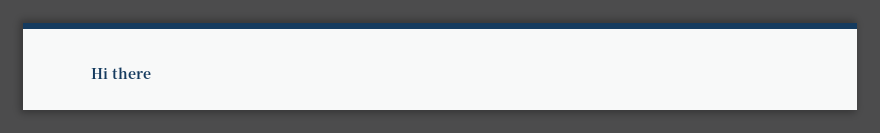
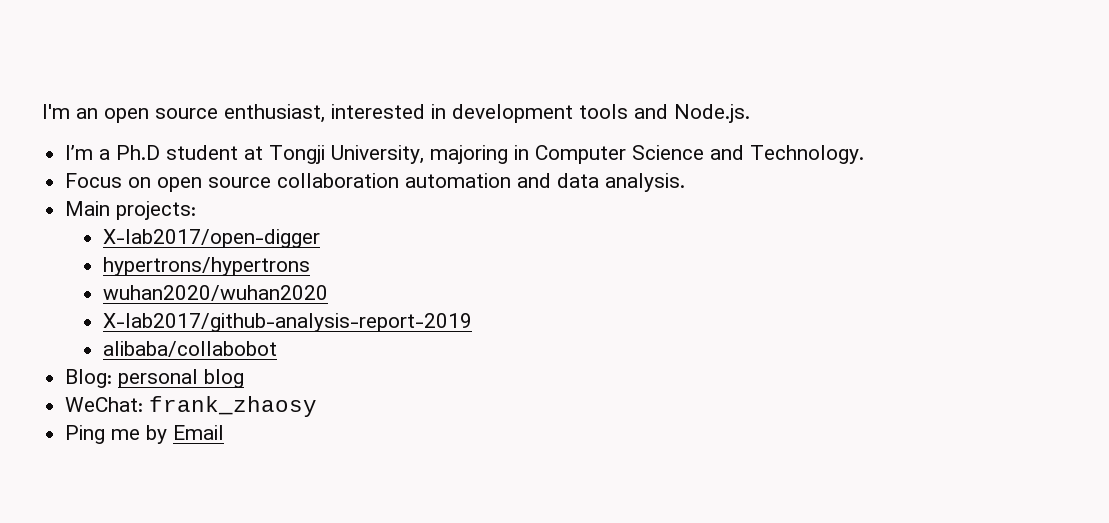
[91,67,151,79] Hi there -> [42,104,750,123] [65,145,865,164] [65,173,686,192] [65,201,197,220] [103,229,321,248] [103,257,311,276] [103,285,329,301] [103,313,473,332] [103,341,278,357] [65,369,245,388] [65,396,318,417] [65,425,225,444] I'm an open source enthusiast, interested in development tools and Node.js. // I’m a Ph.D student at Tongji University, majoring in Computer Science and Technology. // Focus on open source collaboration automation and data analysis. // Main projects: // X-lab2017/open-digger // hypertrons/hypertrons // wuhan2020/wuhan2020 // X-lab2017/github-analysis-report-2019 // alibaba/collabobot // Blog: personal blog // WeChat: frank_zhaosy // Ping me by Email

